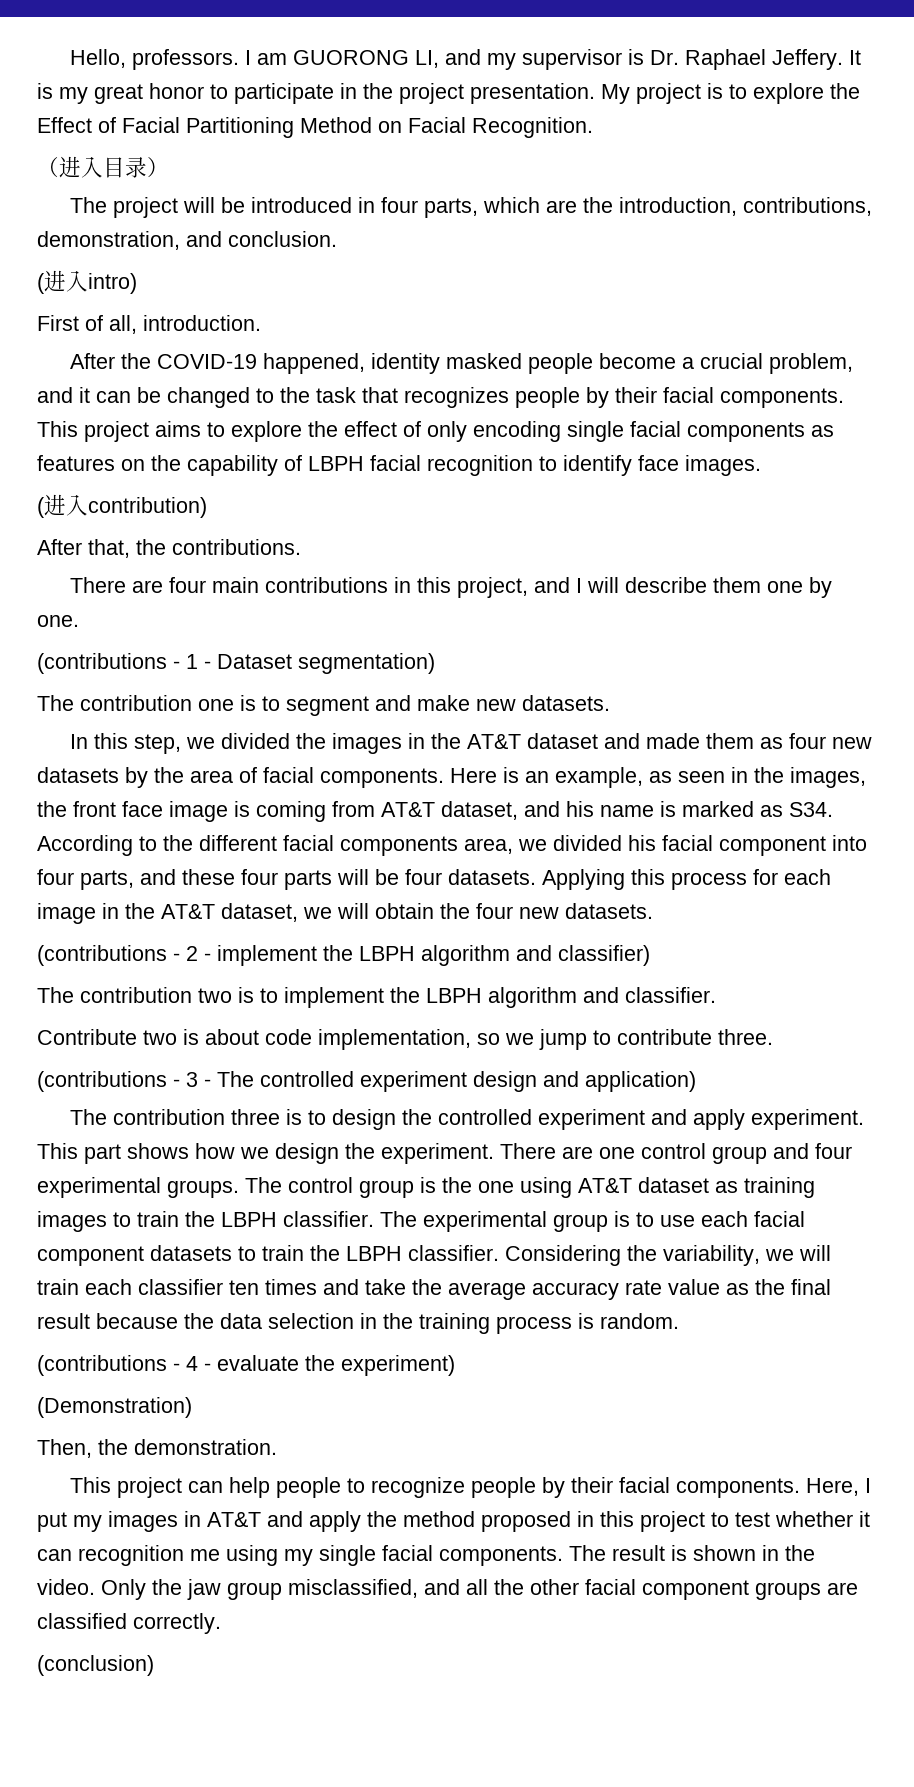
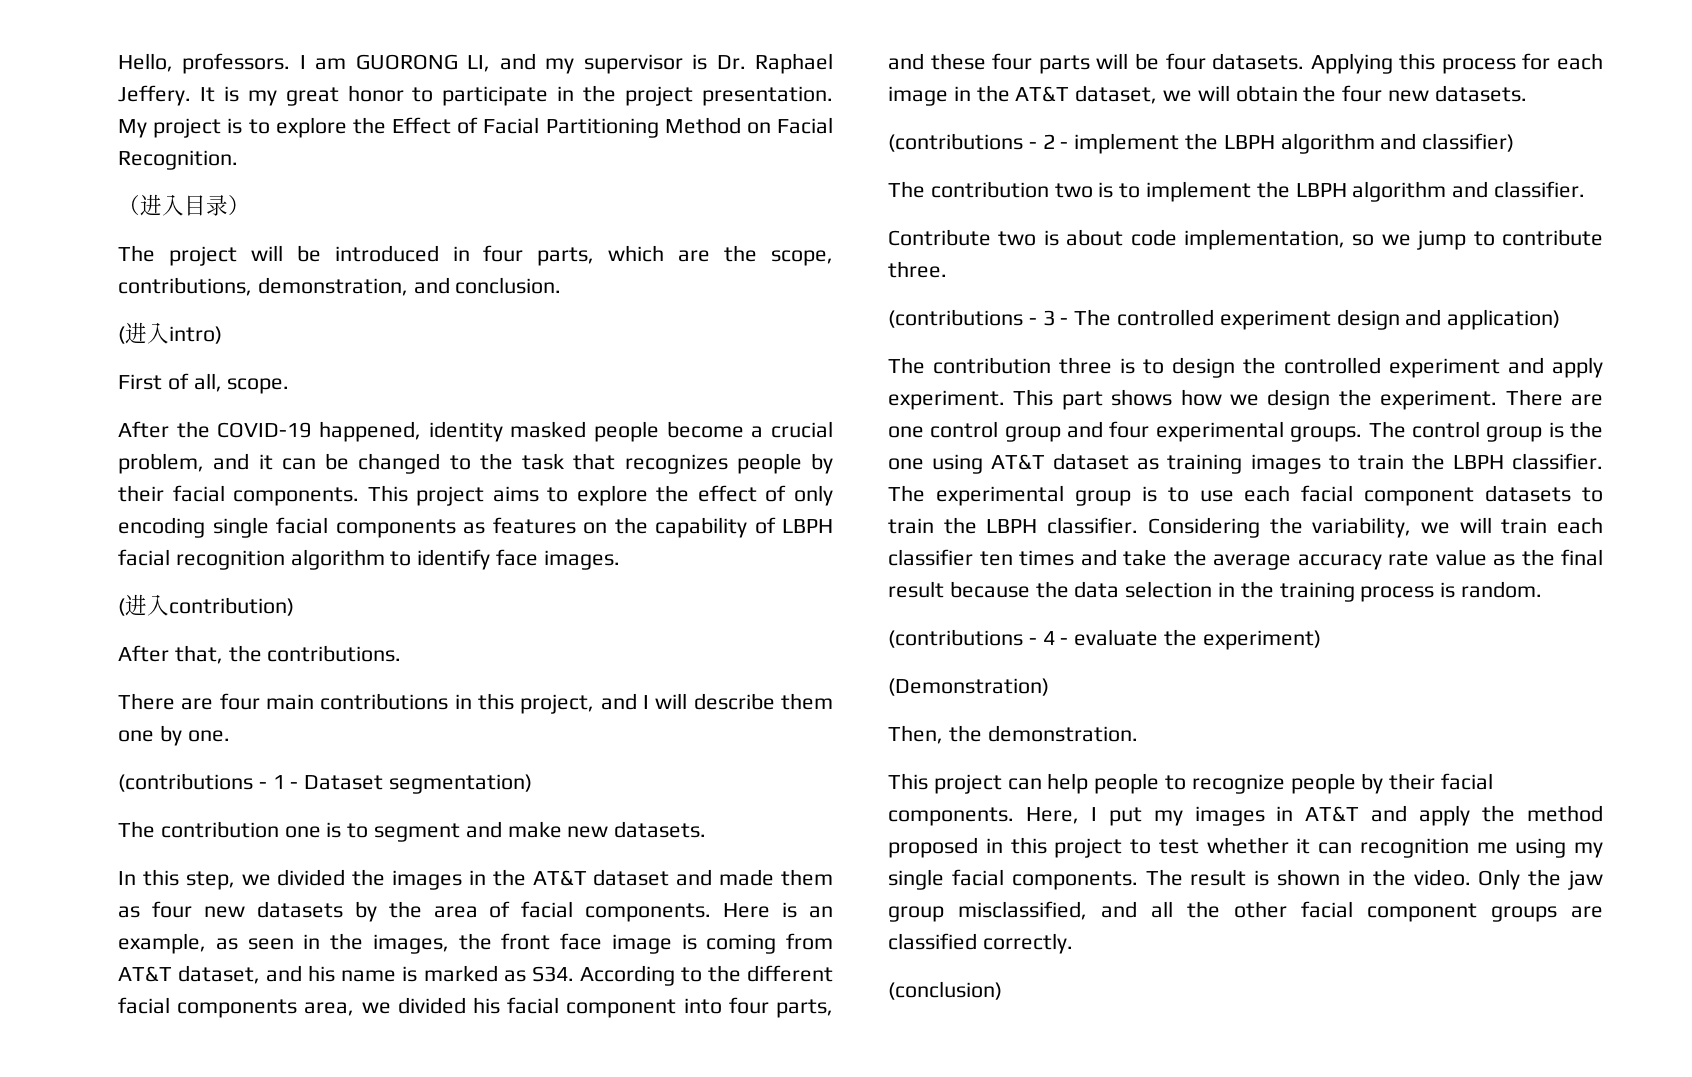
[618,197,737,216] introduction, -> [770,250,833,266] scope,
[143,315,261,331] introduction. -> [227,378,290,394] scope.
(533, 465) none -> [290,549,385,570] algorithm

